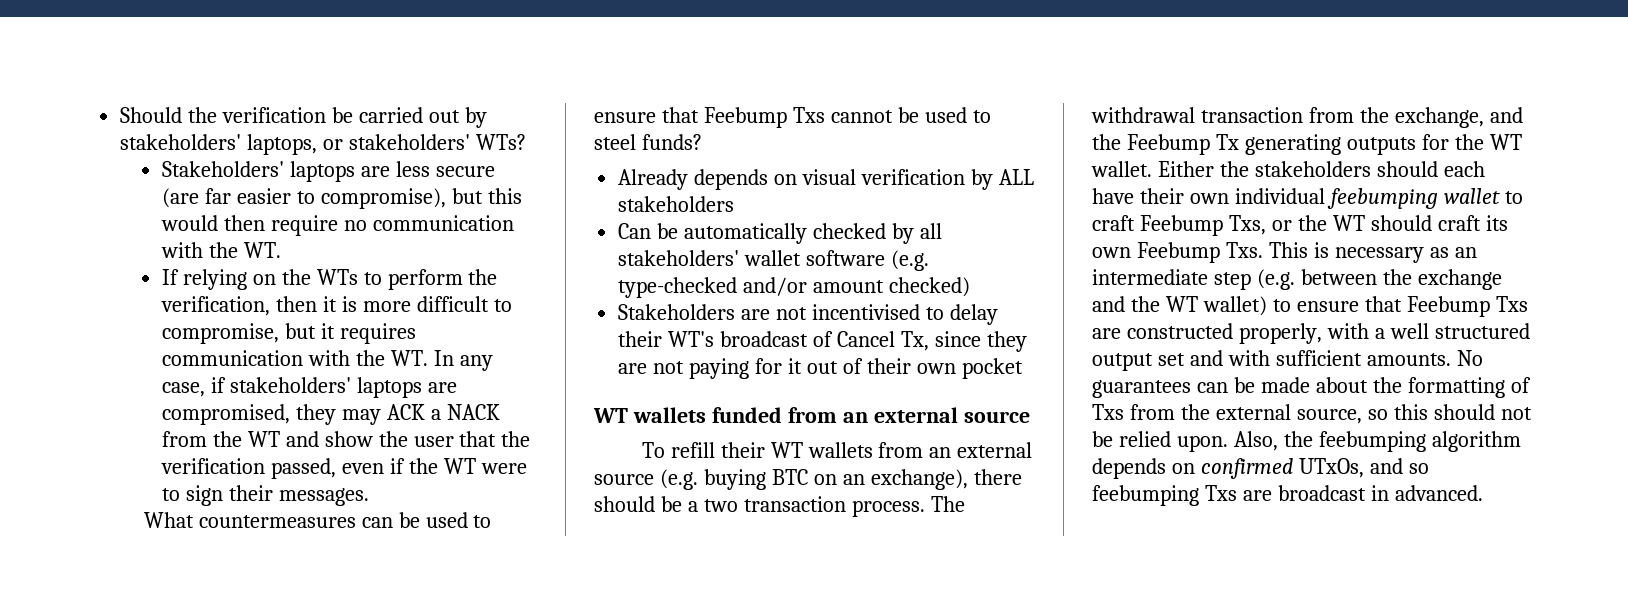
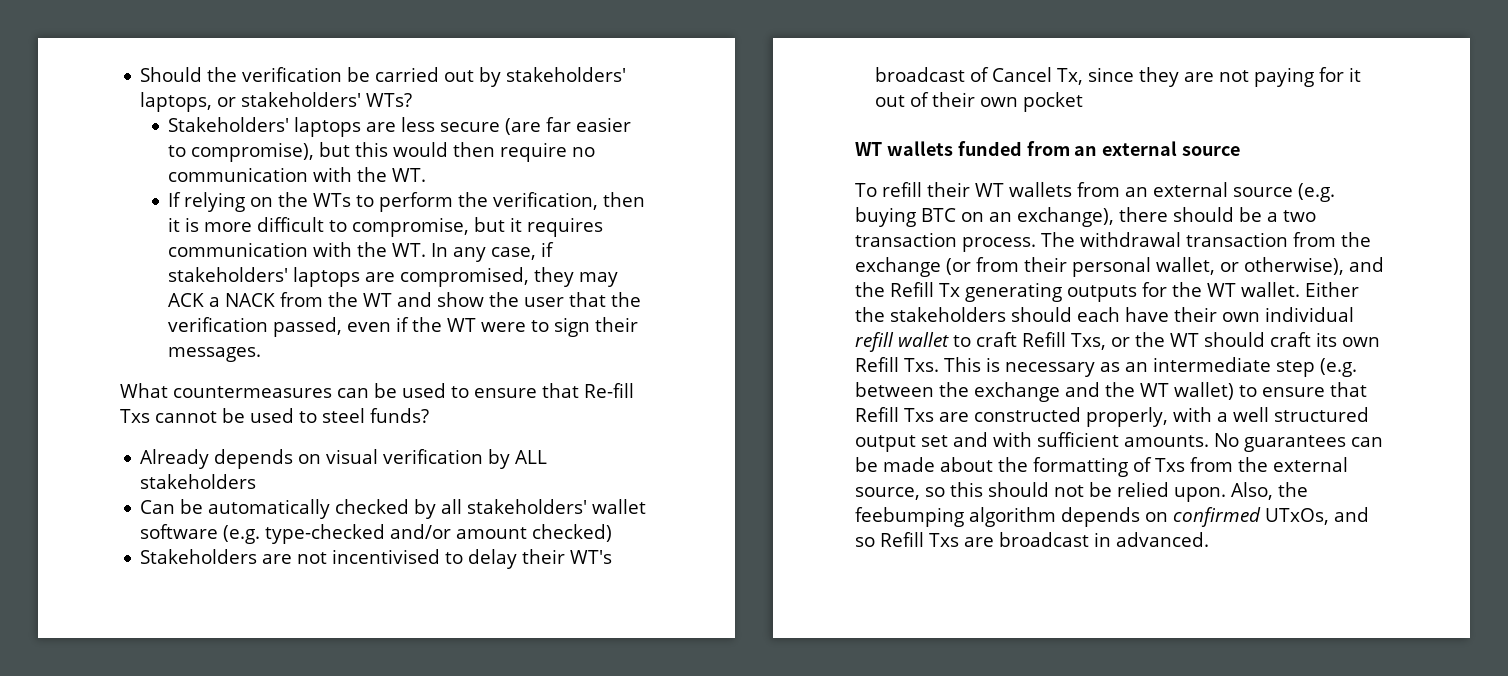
[703,107,787,128] Feebump -> [584,383,634,398] Re-fill
[1394,107,1523,128] [1092,134,1210,155] exchange, and the Feebump -> [855,257,1384,277] [855,282,934,297] exchange (or from their personal wallet, or otherwise), and the Refill
[1326,188,1438,209] feebumping -> [855,332,894,352] refill
[1139,215,1223,236] Feebump -> [1022,332,1066,347] Refill
[1136,242,1220,263] Feebump -> [855,357,899,372] Refill
[1406,296,1490,317] Feebump -> [855,407,899,422] Refill
[1092,485,1199,506] feebumping -> [880,532,924,547] Refill

